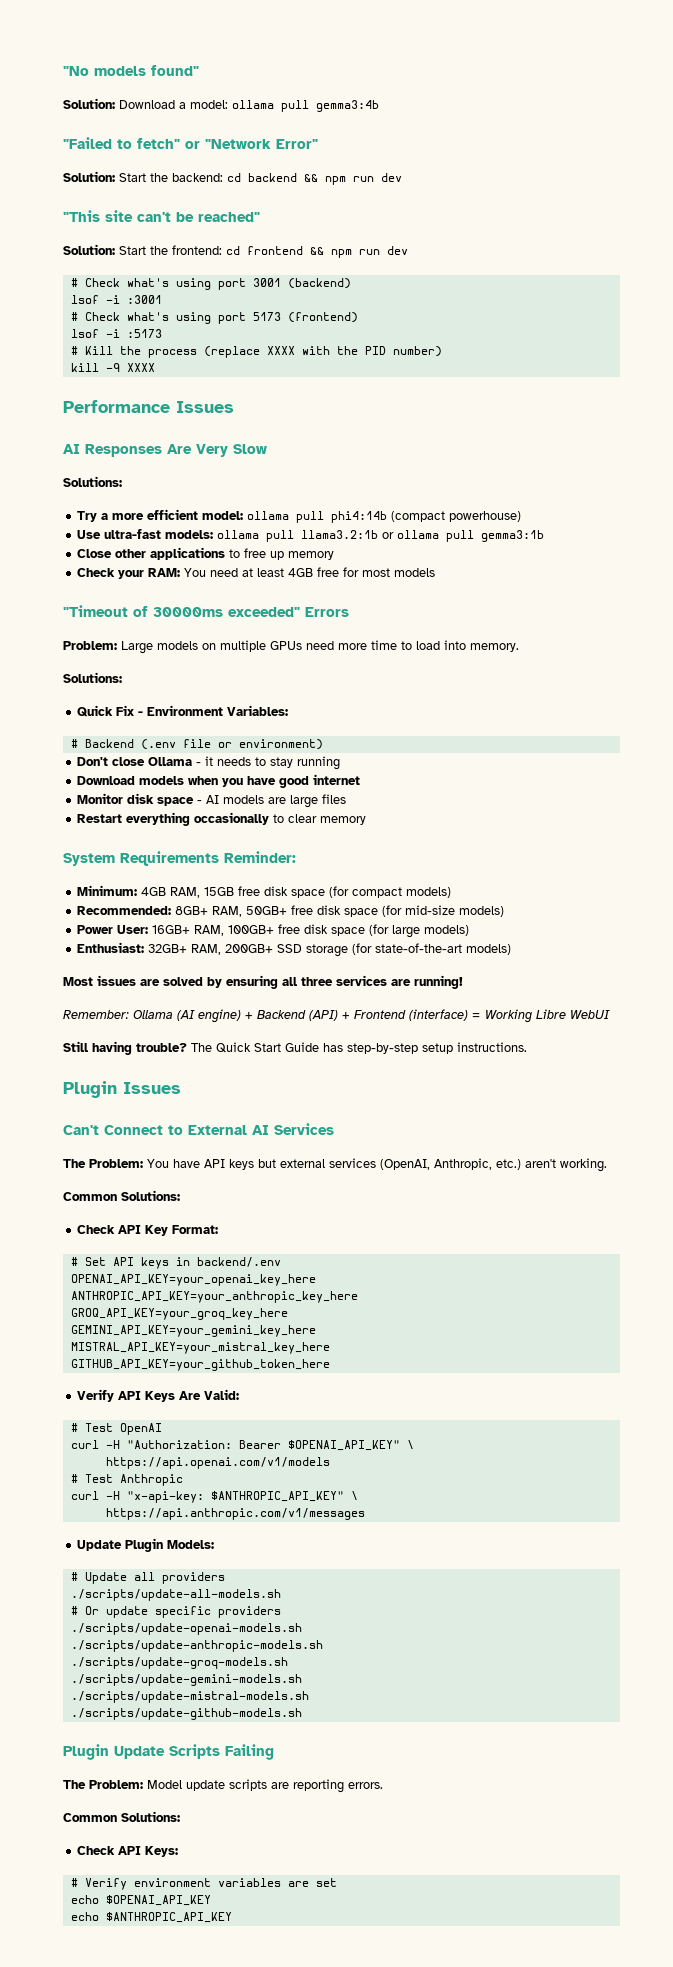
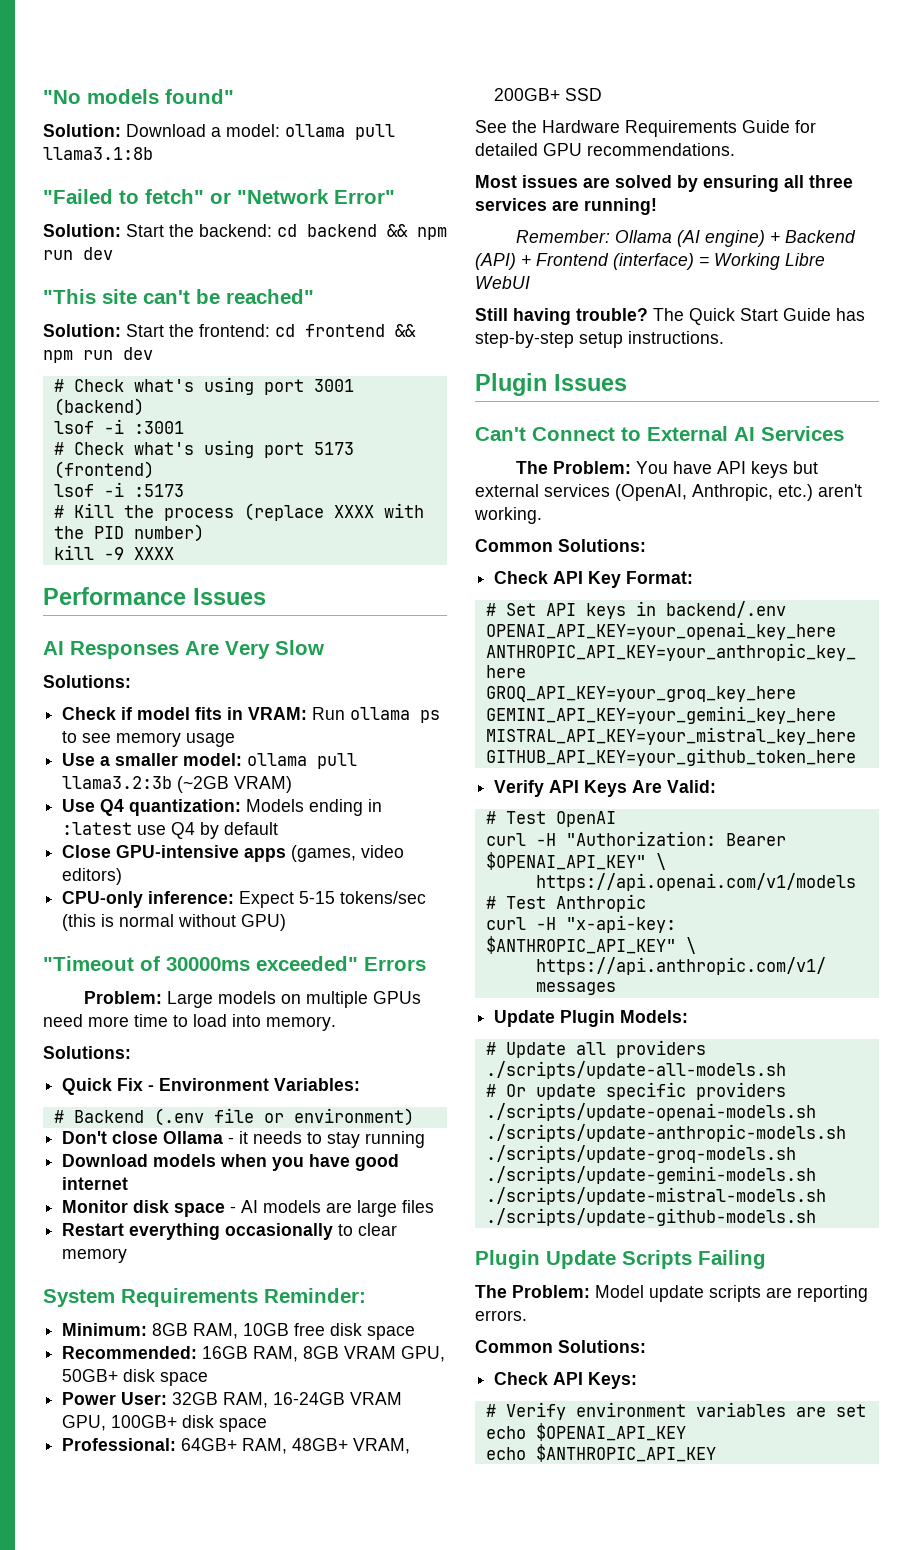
[316,100,379,112] gemma3:4b -> [43,147,153,160] llama3.1:8b
[77,509,522,523] [77,529,545,542] [77,547,335,560] [77,567,436,579] Try a more efficient model: ollama pull phi4:14b (compact powerhouse) // Use ultra-fast models: ollama pull llama3.2:1b or ollama pull gemma3:1b // Close other applications to free up memory // Check your RAM: You need at least 4GB free for most models -> [62,707,441,723] [62,731,236,747] [62,753,358,769] [62,776,293,793] [62,799,383,816] [62,822,279,839] [62,845,405,862] [62,868,123,885] [62,891,427,908] [62,914,287,931] Check if model fits in VRAM: Run ollama ps to see memory usage // Use a smaller model: ollama pull llama3.2:3b (~2GB VRAM) // Use Q4 quantization: Models ending in :latest use Q4 by default // Close GPU-intensive apps (games, video editors) // CPU-only inference: Expect 5-15 tokens/sec (this is normal without GPU)
[141,886,452,898] [77,905,505,917] 4GB RAM, 15GB free disk space (for compact models) // Recommended: 8GB+ RAM, 50GB+ free disk space (for mid-size models) -> [152,1323,416,1340] [62,1346,446,1362] [62,1369,209,1386] 8GB RAM, 10GB free disk space // Recommended: 16GB RAM, 8GB VRAM GPU, 50GB+ disk space
[152,924,470,938] [77,942,512,957] 16GB+ RAM, 100GB+ free disk space (for large models) // Enthusiast: 32GB+ RAM, 200GB+ SSD storage (for state-of-the-art models) -> [172,1392,403,1408] [62,1415,268,1432] [62,1438,411,1454] [494,88,603,101] [475,120,816,137] [475,143,735,156] 32GB RAM, 16-24GB VRAM GPU, 100GB+ disk space // Professional: 64GB+ RAM, 48GB+ VRAM, 200GB+ SSD // See the Hardware Requirements Guide for detailed GPU recommendations.

